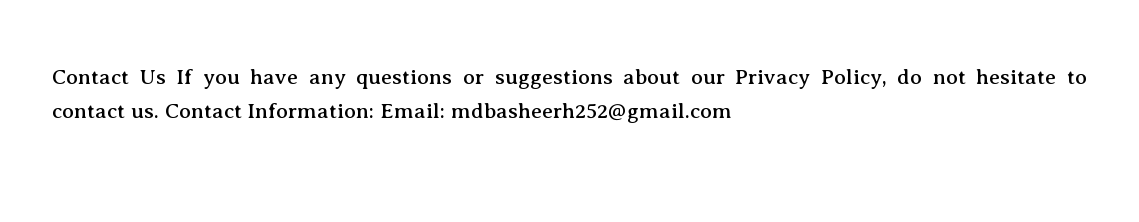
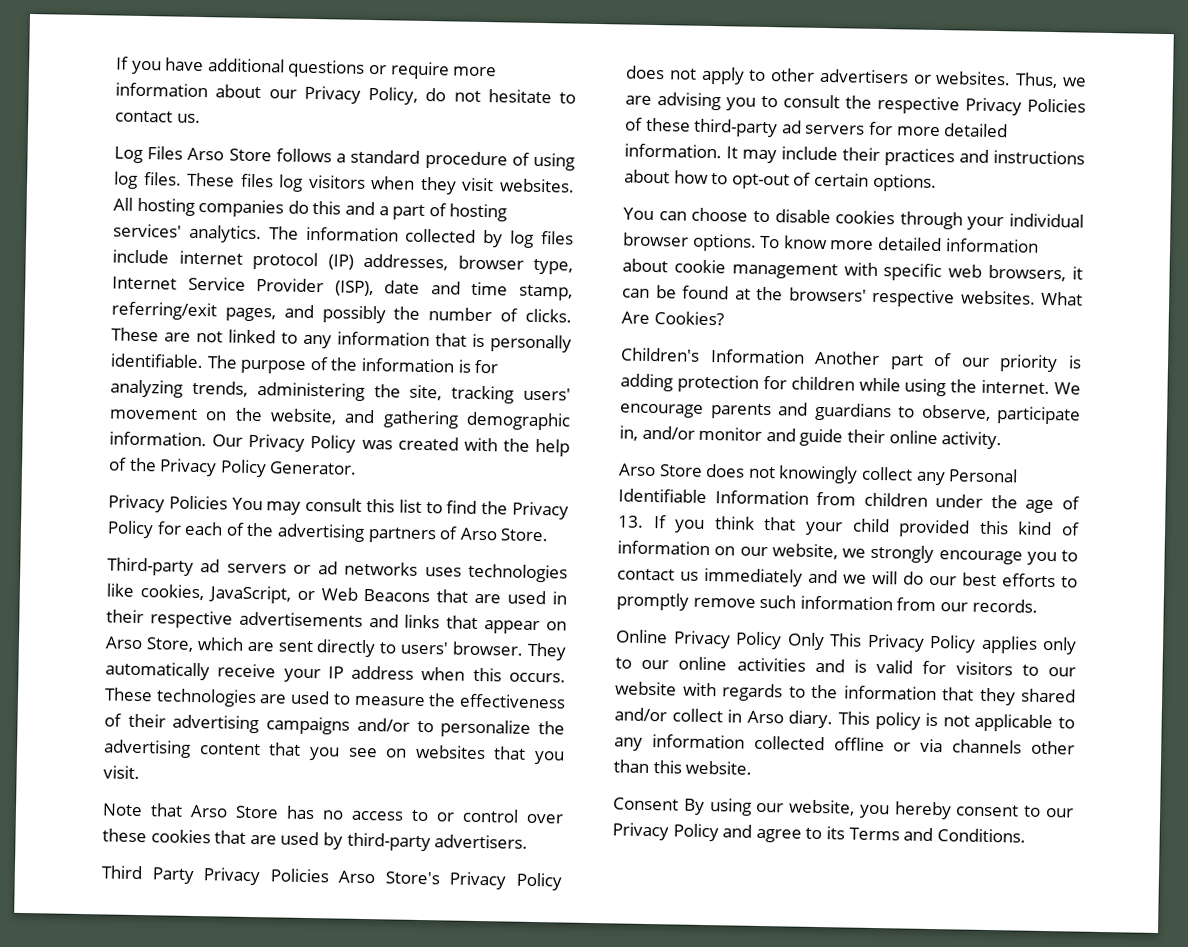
[52,70,166,84] Contact Us -> (116, 63) none
[308,74,346,89] any -> [207,58,285,73] additional
[494,70,613,89] suggestions -> [389,61,498,80] [115,82,208,98] require more information
[164,103,733,123] Contact Information: Email: mdbasheerh252@gmail.com -> [114,146,575,171] [113,171,575,195] [113,197,508,222] [113,223,574,248] [112,249,573,275] [112,276,573,301] [111,301,572,324] [111,327,572,353] [110,353,499,374] [110,379,571,404] [109,407,571,431] [109,431,570,457] [108,457,358,478] [108,494,569,520] [107,520,550,544] [107,557,568,583] [106,583,568,605] [106,609,567,635] [105,636,567,661] [105,661,566,683] [104,687,566,709] [104,713,565,738] [103,739,565,765] [103,765,140,780] [102,803,563,824] [102,828,529,852] [101,865,562,891] [625,65,1087,89] [625,92,1086,116] [625,117,1009,138] [624,143,1085,167] [624,169,937,192] [623,207,1084,231] [623,232,1039,253] [622,258,1083,282] [622,285,1083,308] [621,311,724,326] [620,347,1082,373] [620,373,1081,397] [620,402,1081,425] [619,425,1003,450] [618,463,1019,486] [618,488,1080,514] [618,515,1080,538] [617,540,1078,566] [617,567,1078,588] [616,592,1038,613] [616,629,1077,655] [615,656,1076,677] [615,681,1076,706] [614,707,1075,733] [614,734,1075,755] [613,759,753,775] [613,797,1074,820] [612,822,1026,843] // Log Files Arso Store follows a standard procedure of using log files. These files log visitors when they visit websites. All hosting companies do this and a part of hosting services' analytics. The information collected by log files include internet protocol (IP) addresses, browser type, Internet Service Provider (ISP), date and time stamp, referring/exit pages, and possibly the number of clicks. These are not linked to any information that is personally identifiable. The purpose of the information is for analyzing trends, administering the site, tracking users' movement on the website, and gathering demographic information. Our Privacy Policy was created with the help of the Privacy Policy Generator. // Privacy Policies You may consult this list to find the Privacy Policy for each of the advertising partners of Arso Store. // Third-party ad servers or ad networks uses technologies like cookies, JavaScript, or Web Beacons that are used in their respective advertisements and links that appear on Arso Store, which are sent directly to users' browser. They automatically receive your IP address when this occurs. These technologies are used to measure the effectiveness of their advertising campaigns and/or to personalize the advertising content that you see on websites that you visit. // Note that Arso Store has no access to or control over these cookies that are used by third-party advertisers. // Third Party Privacy Policies Arso Store's Privacy Policy does not apply to other advertisers or websites. Thus, we are advising you to consult the respective Privacy Policies of these third-party ad servers for more detailed information. It may include their practices and instructions about how to opt-out of certain options. // You can choose to disable cookies through your individual browser options. To know more detailed information about cookie management with specific web browsers, it can be found at the browsers' respective websites. What Are Cookies? // Children's Information Another part of our priority is adding protection for children while using the internet. We encourage parents and guardians to observe, participate in, and/or monitor and guide their online activity. // Arso Store does not knowingly collect any Personal Identifiable Information from children under the age of 13. If you think that your child provided this kind of information on our website, we strongly encourage you to contact us immediately and we will do our best efforts to promptly remove such information from our records. // Online Privacy Policy Only This Privacy Policy applies only to our online activities and is valid for visitors to our website with regards to the information that they shared and/or collect in Arso diary. This policy is not applicable to any information collected offline or via channels other than this website. // Consent By using our website, you hereby consent to our Privacy Policy and agree to its Terms and Conditions.

